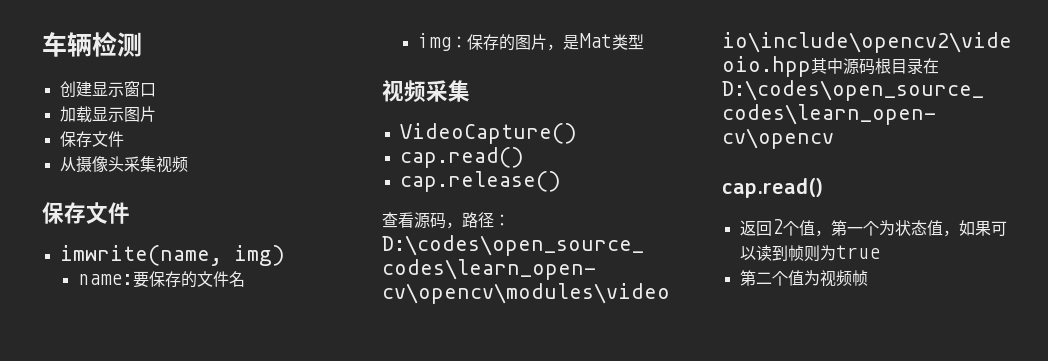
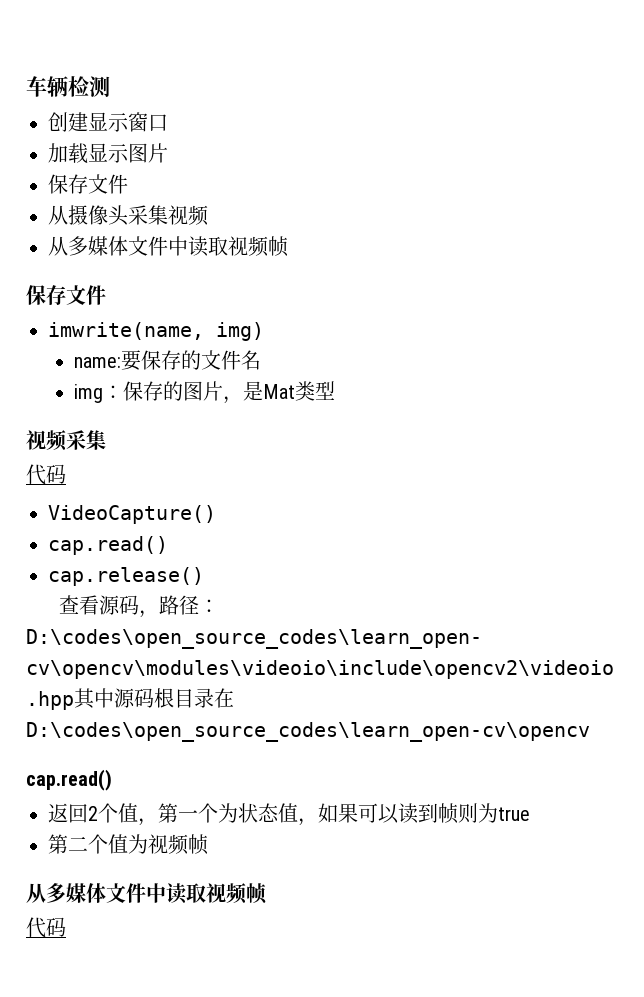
(188, 164) none -> [48,236,289,257] // 从多媒体文件中读取视频帧
(470, 91) none -> [26,464,66,485] // 代码
(868, 278) none -> [26,883,267,904] [26,917,66,938] // 从多媒体文件中读取视频帧 // 代码

